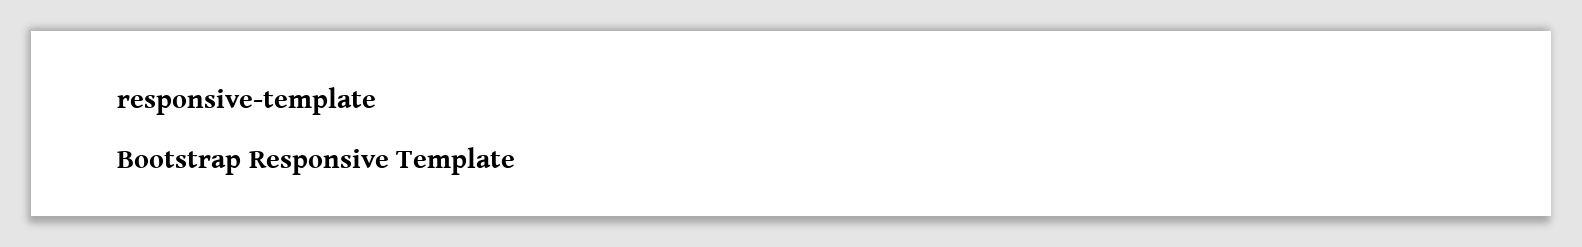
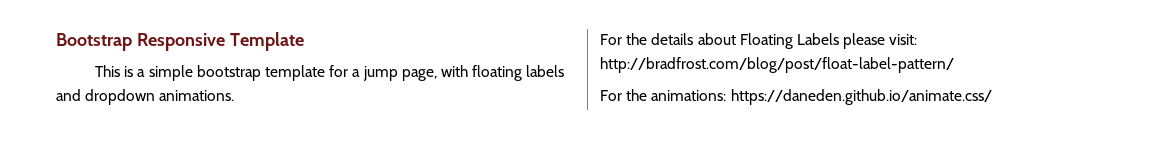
[117,87,376,115] responsive-template // -> (56, 42) none
(516, 161) none -> [95,65,565,81] [56,89,235,105] [600,33,918,49] [600,57,954,73] [600,89,992,105] // This is a simple bootstrap template for a jump page, with floating labels and dropdown animations. // For the details about Floating Labels please visit: http://bradfrost.com/blog/post/float-label-pattern/ // For the animations: https://daneden.github.io/animate.css/

